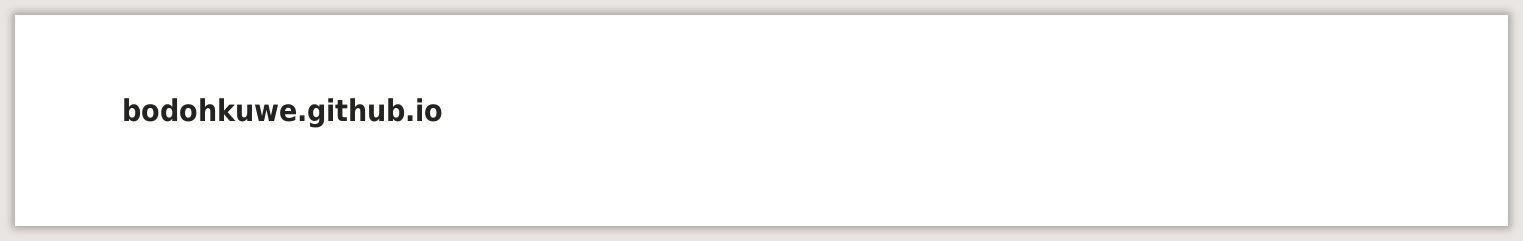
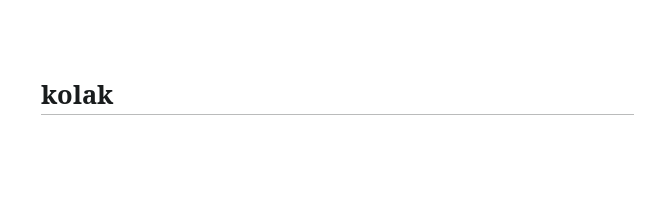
[122,98,443,128] bodohkuwe.github.io -> [41,85,114,104] kolak

